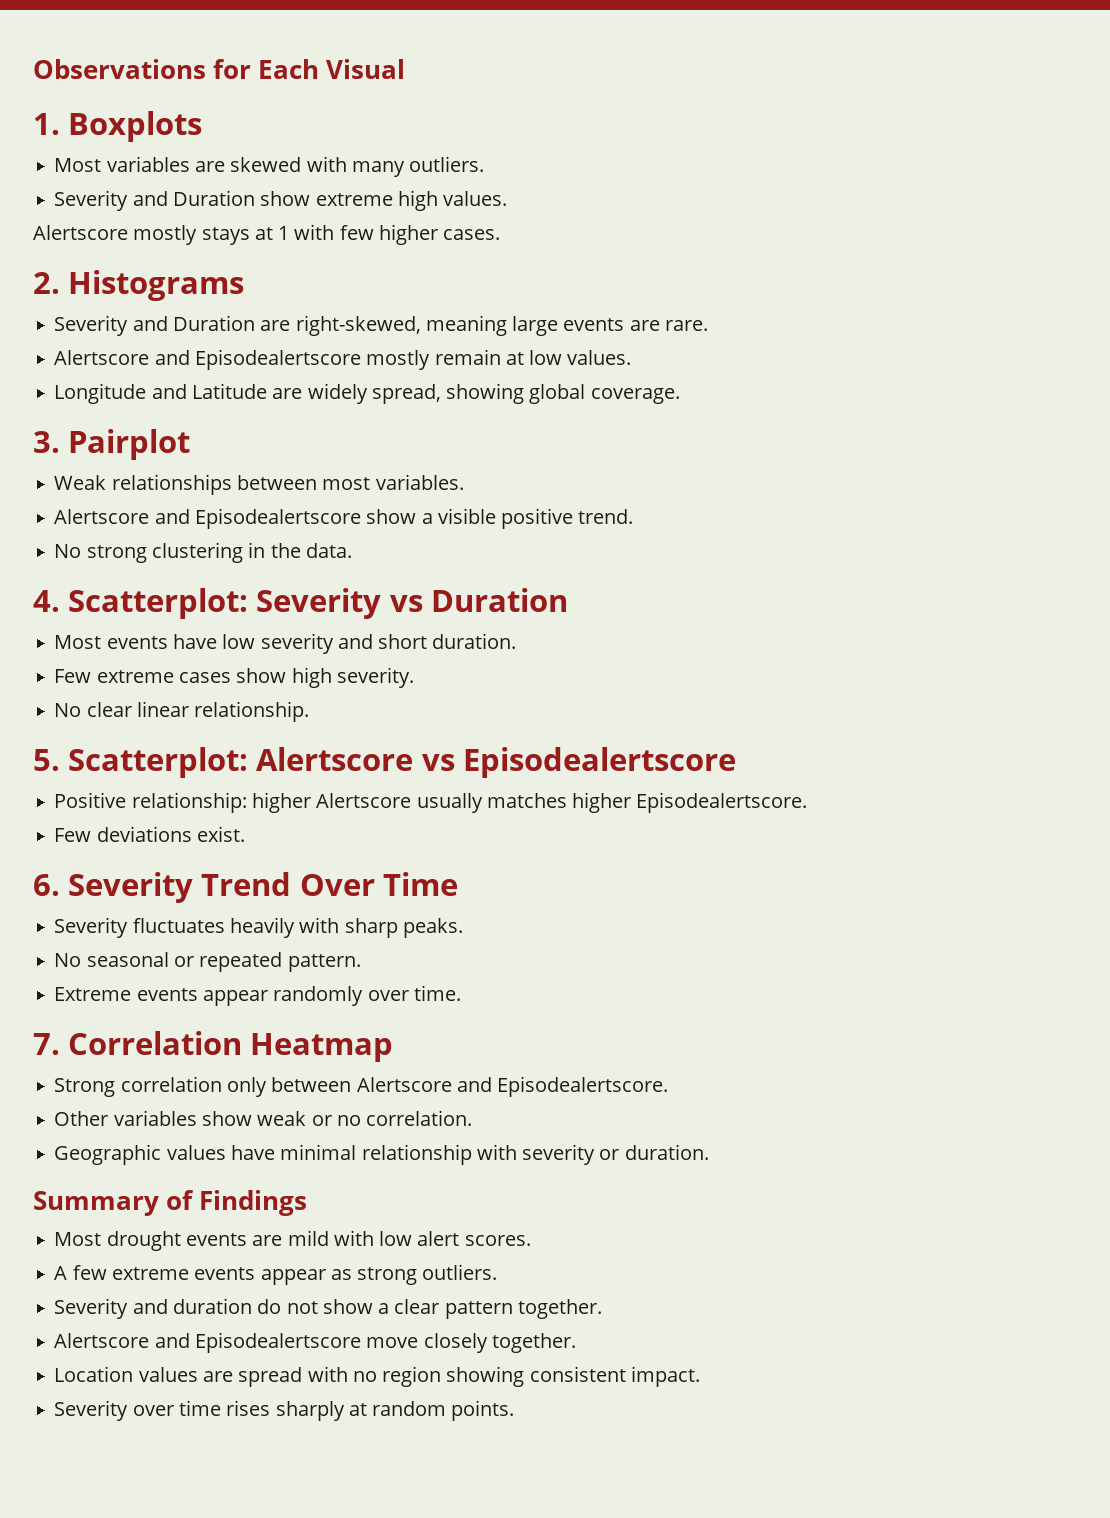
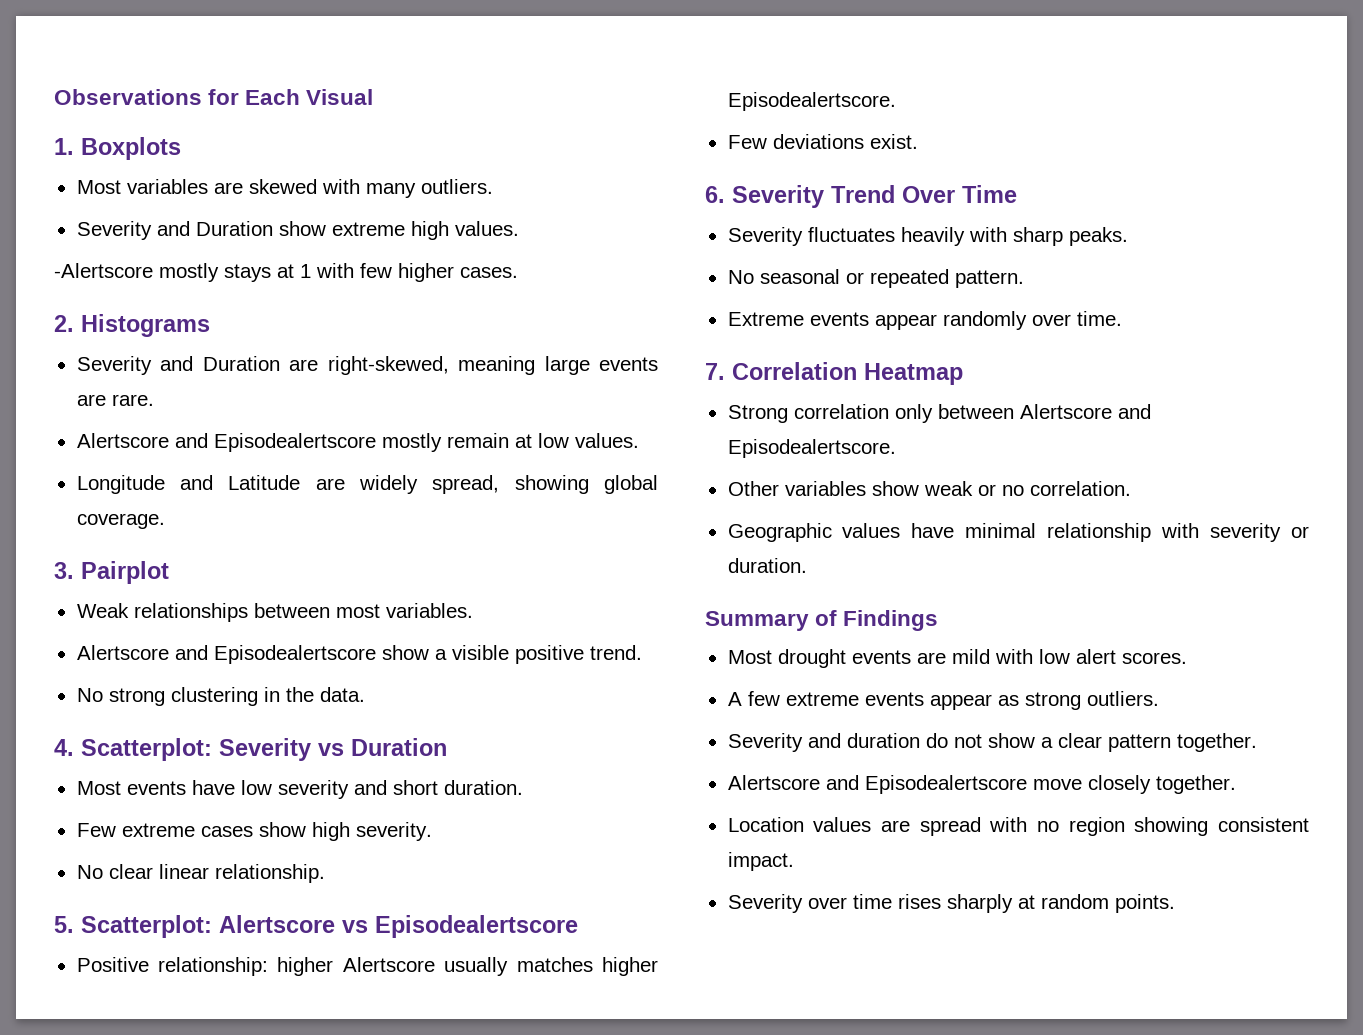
[33,225,128,240] Alertscore -> [54,263,153,278] -Alertscore

